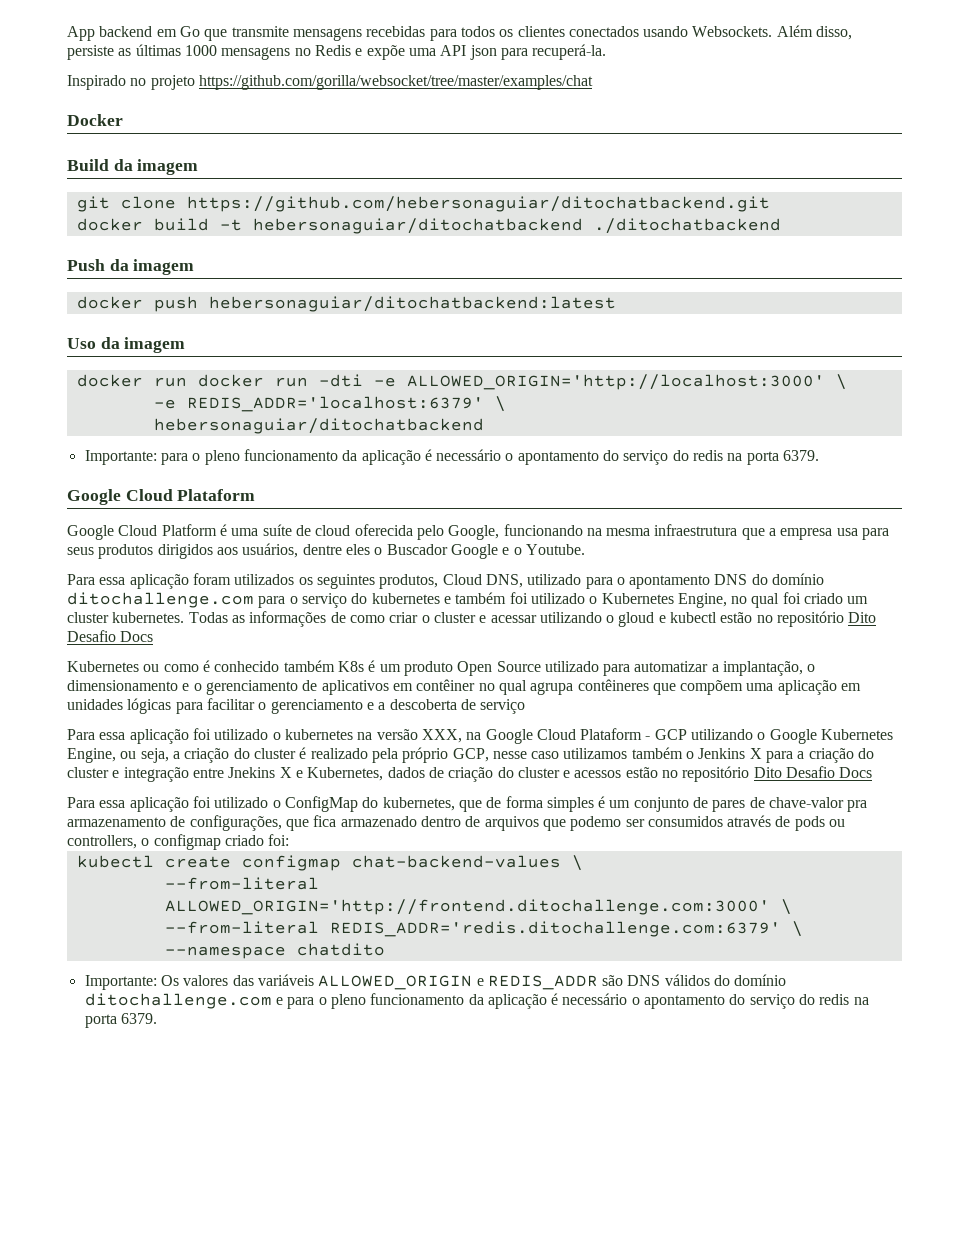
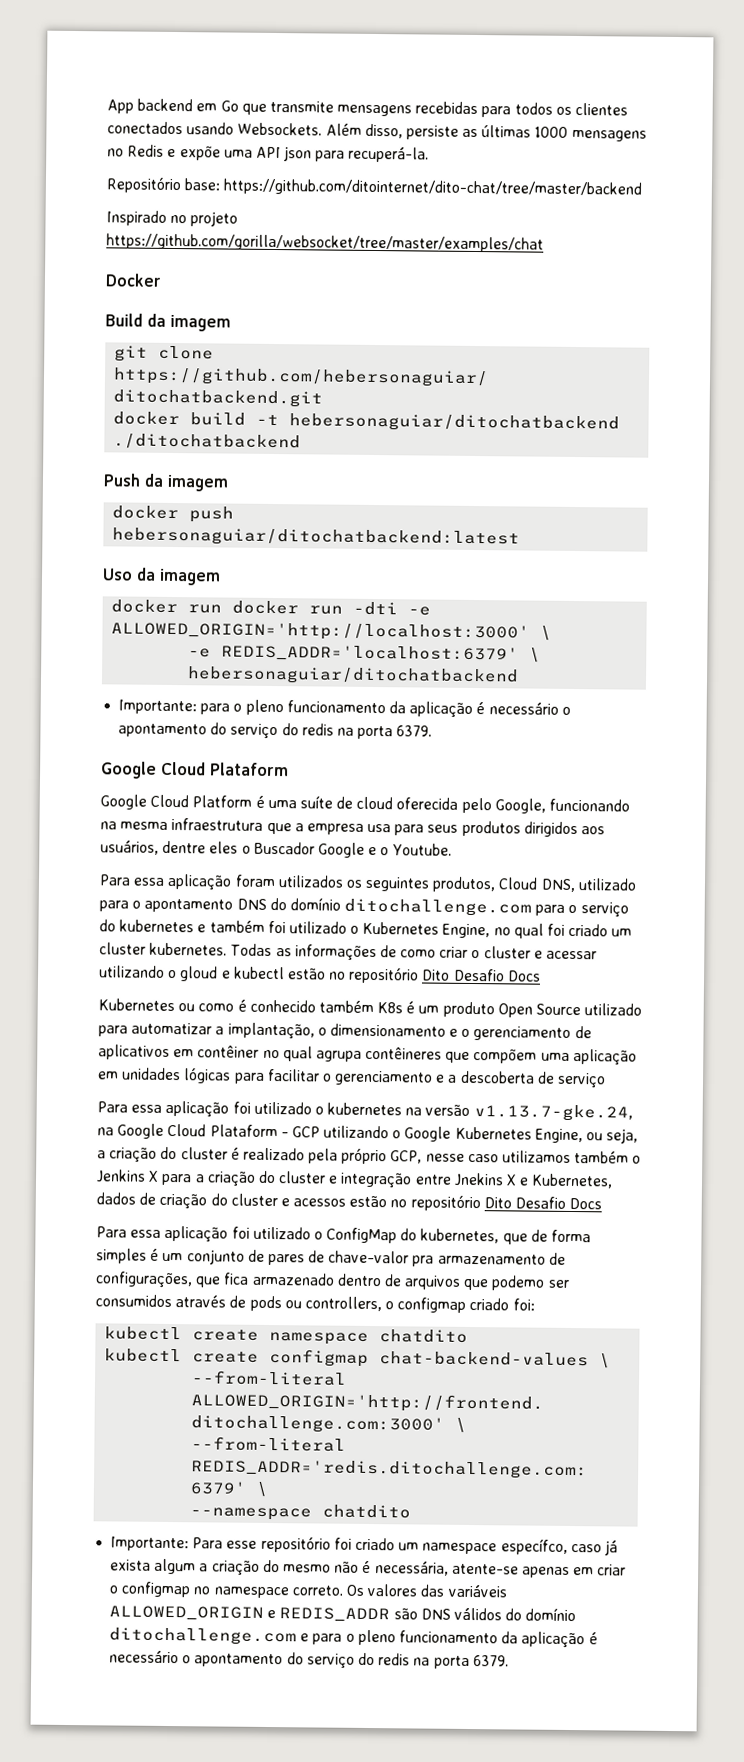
(607, 52) none -> [106,176,643,198] // Repositório base: https://github.com/ditointernet/dito-chat/tree/master/backend
[421,729,462,743] XXX, -> [473,1104,633,1122] v1.13.7-gke.24,
(290, 840) none -> [104,1326,469,1345] // kubectl create namespace chatdito
(157, 982) none -> [192,1535,618,1556] [110,1558,627,1578] [109,1581,343,1599] Para esse repositório foi criado um namespace específco, caso já exista algum a criação do mesmo não é necessária, atente-se apenas em criar o configmap no namespace correto.

